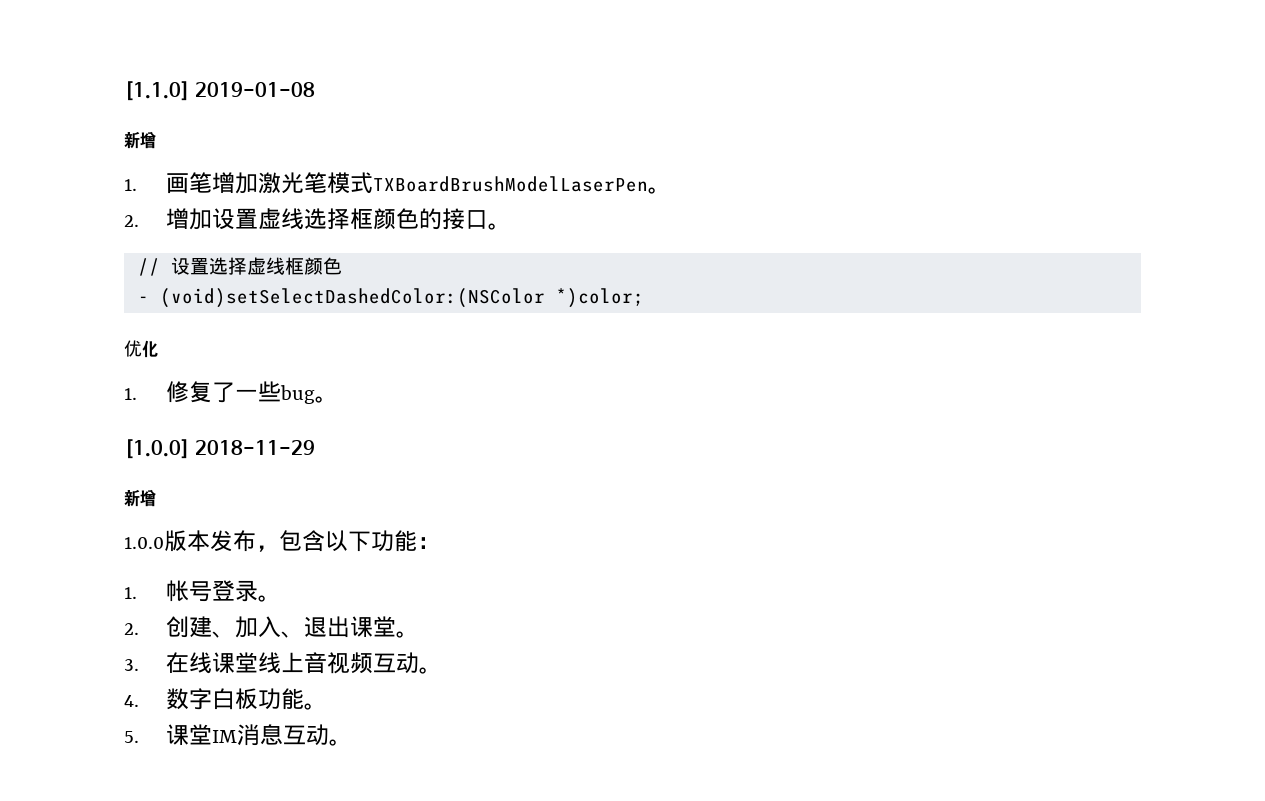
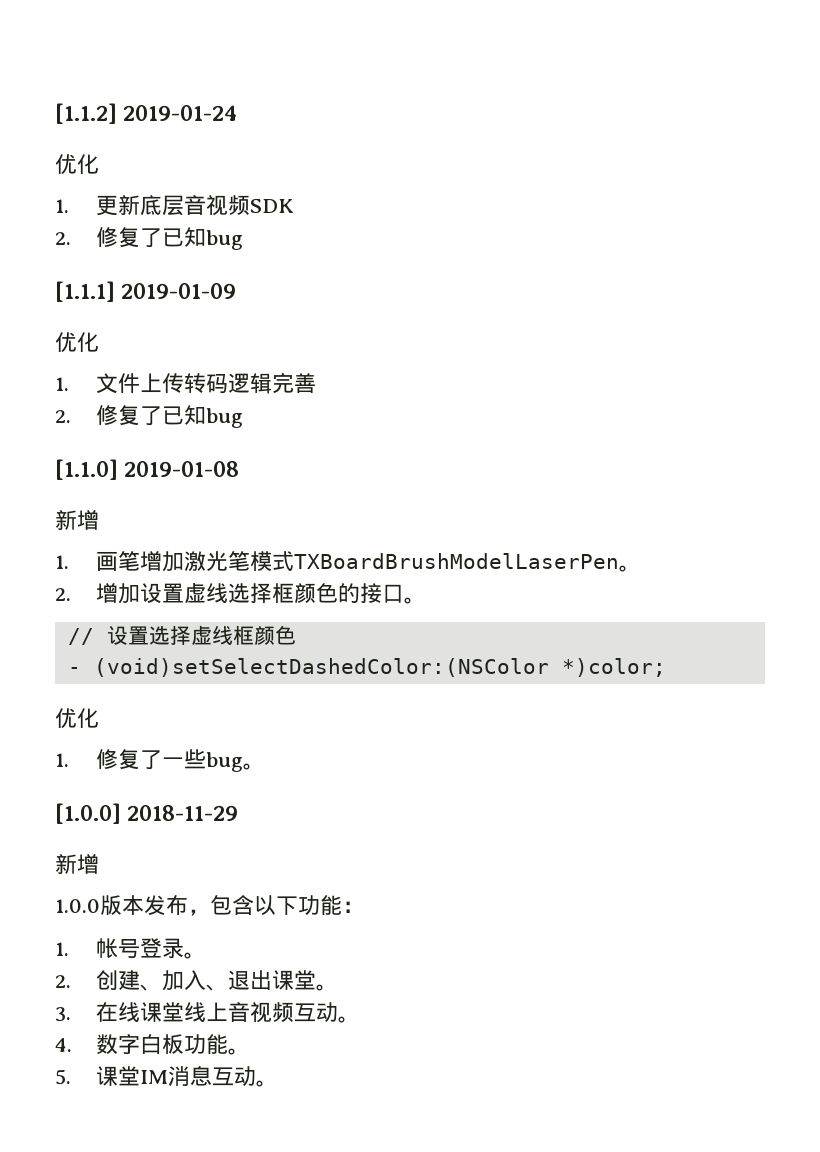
(124, 91) none -> [55,103,238,124] [55,154,99,175] [55,195,294,216] [55,227,243,250] [55,281,237,302] [55,332,99,353] [55,372,316,394] [55,405,243,428] [1.1.2] 2019-01-24 // 优化 // 1.更新底层音视频SDK // 2.修复了已知bug // [1.1.1] 2019-01-09 // 优化 // 1.文件上传转码逻辑完善 // 2.修复了已知bug //

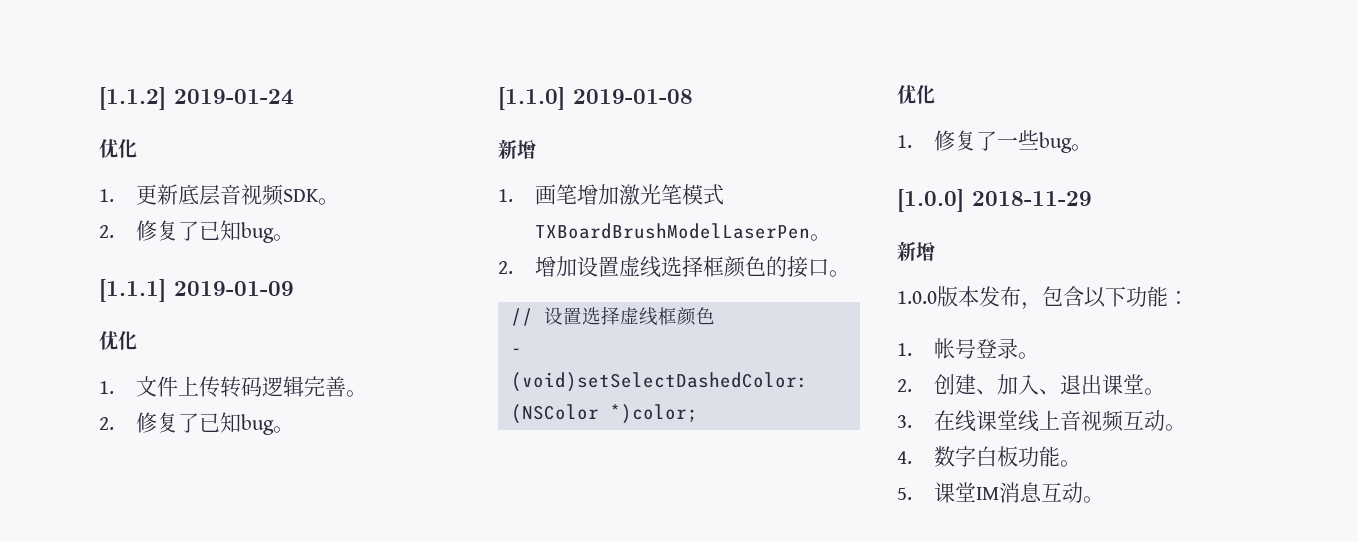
[55,227,243,250] // 2.修复了已知bug -> [317,198,339,205] [99,220,294,243] 。 // 2.修复了已知bug。
[55,405,243,428] // 2.修复了已知bug -> [345,390,367,397] [99,412,294,435] 。 // 2.修复了已知bug。

